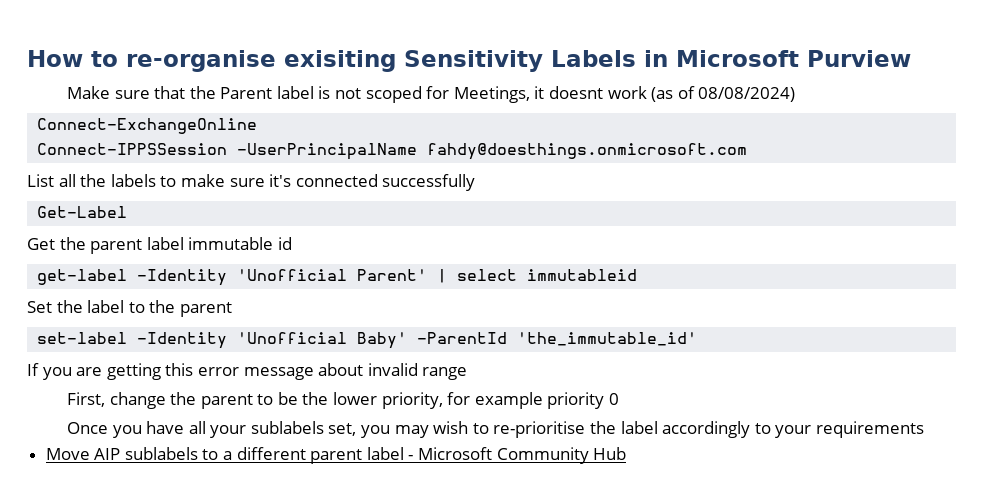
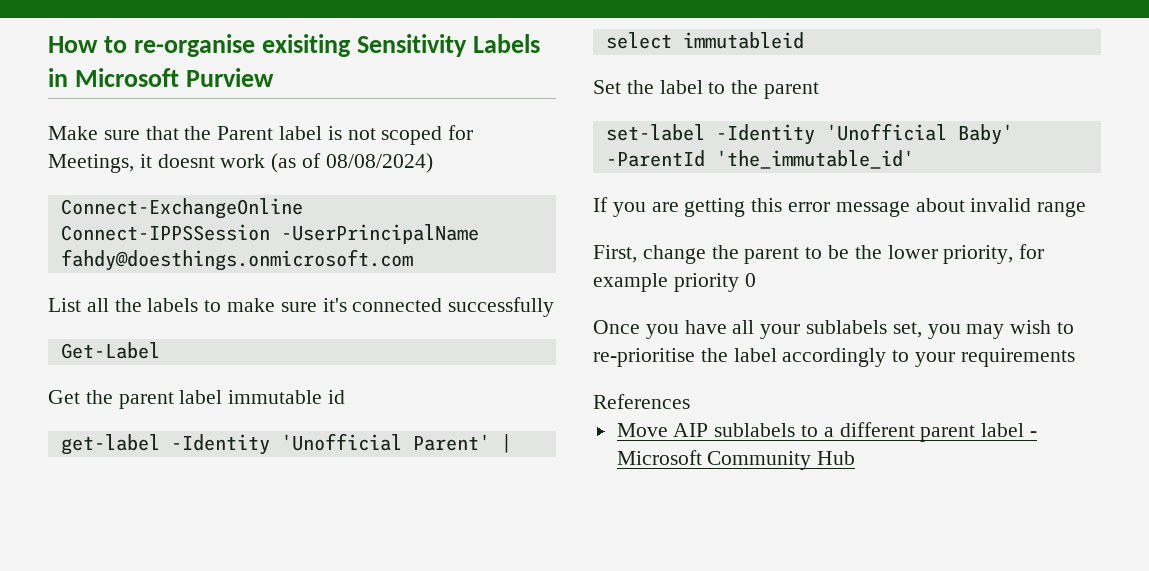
(924, 429) none -> [593,394,690,409] // References

